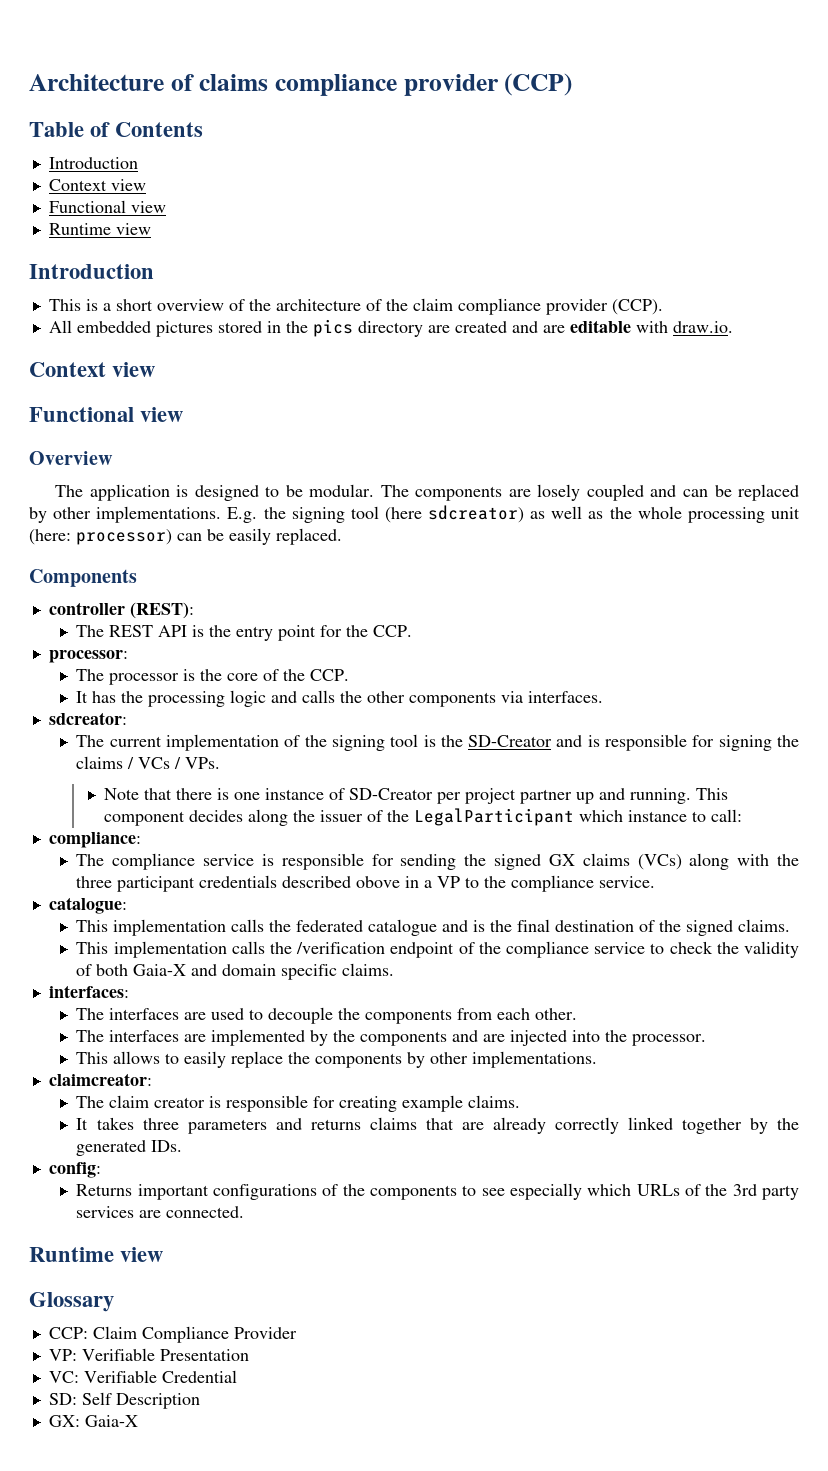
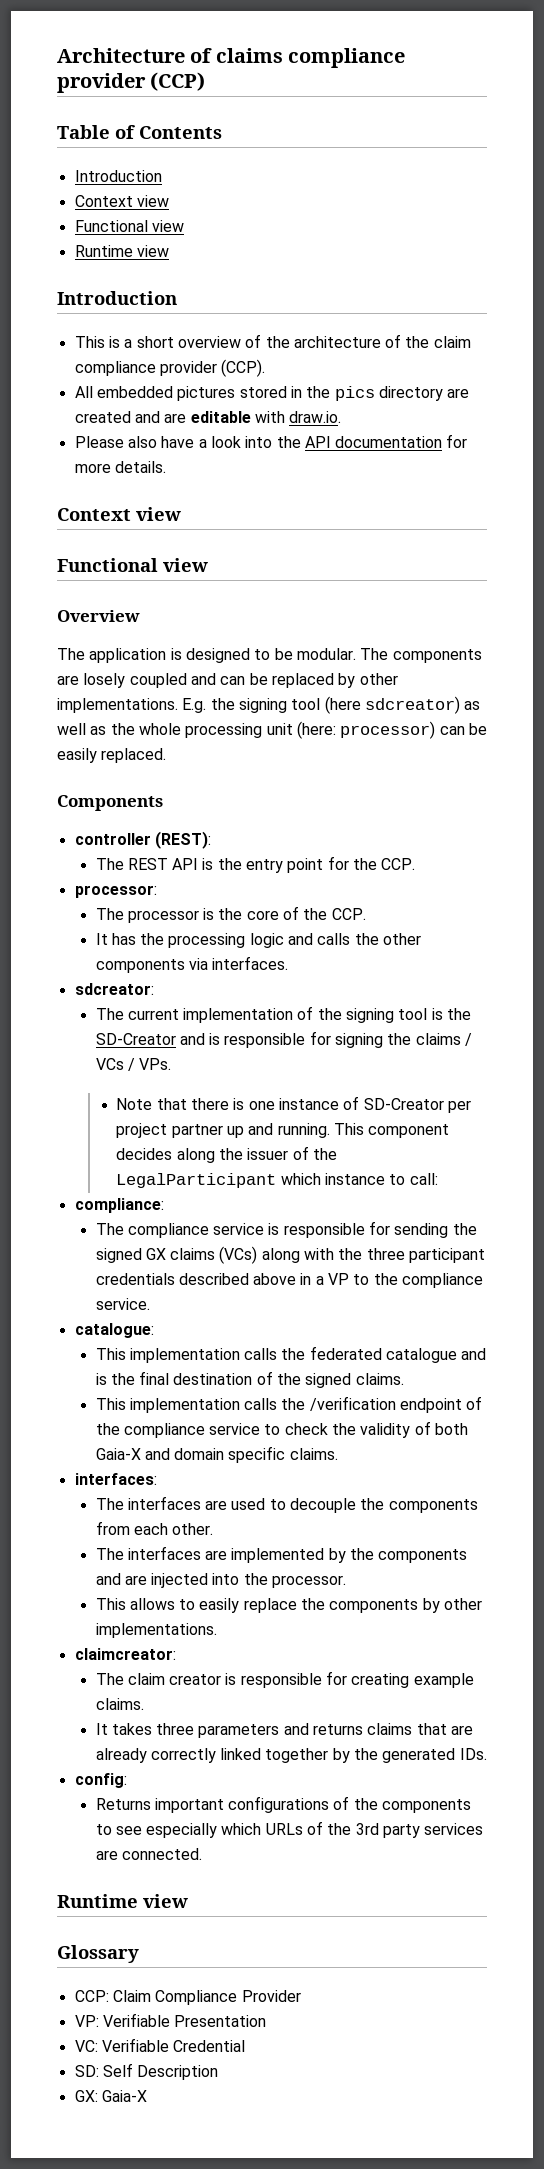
(733, 327) none -> [74,434,468,448] [74,461,166,473] // Please also have a look into the API documentation for more details.
[356,876,401,888] obove -> [253,1273,297,1285] above

